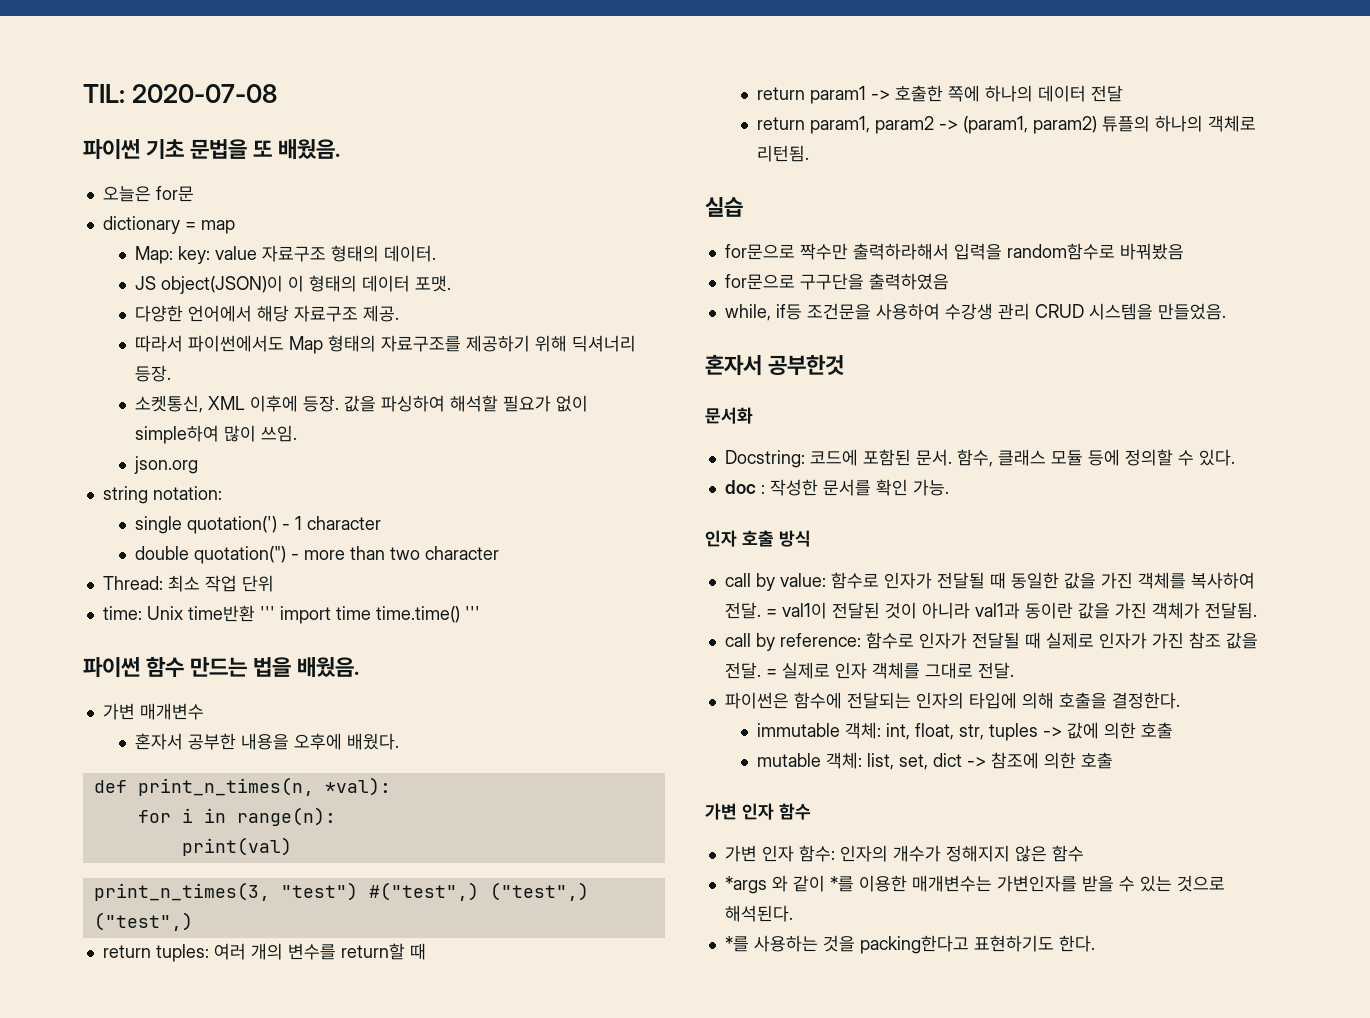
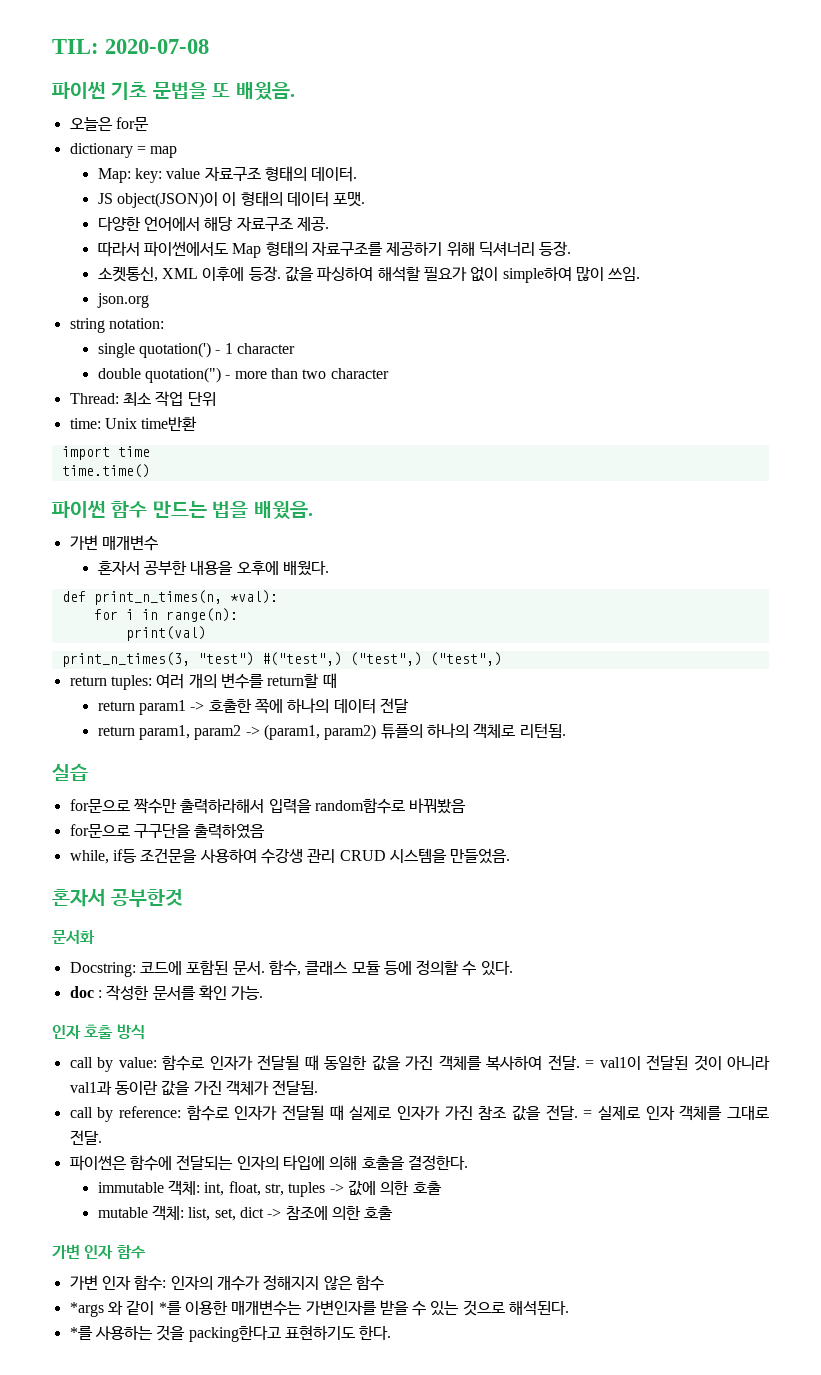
[259,606,275,620] ''' -> (198, 423) //
(371, 613) none -> (150, 451) //
[464,606,480,620] ''' -> (150, 471) none

